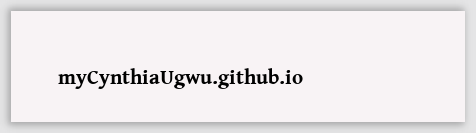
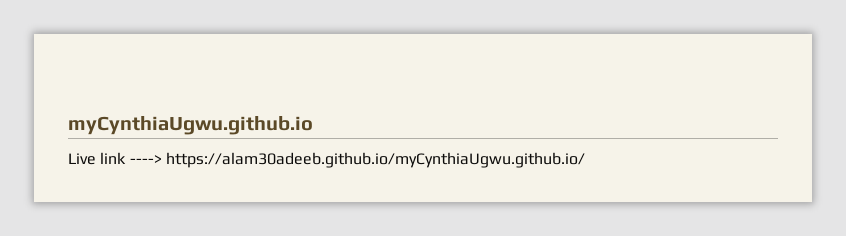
(303, 78) none -> [68,152,585,168] // Live link ----> https://alam30adeeb.github.io/myCynthiaUgwu.github.io/

